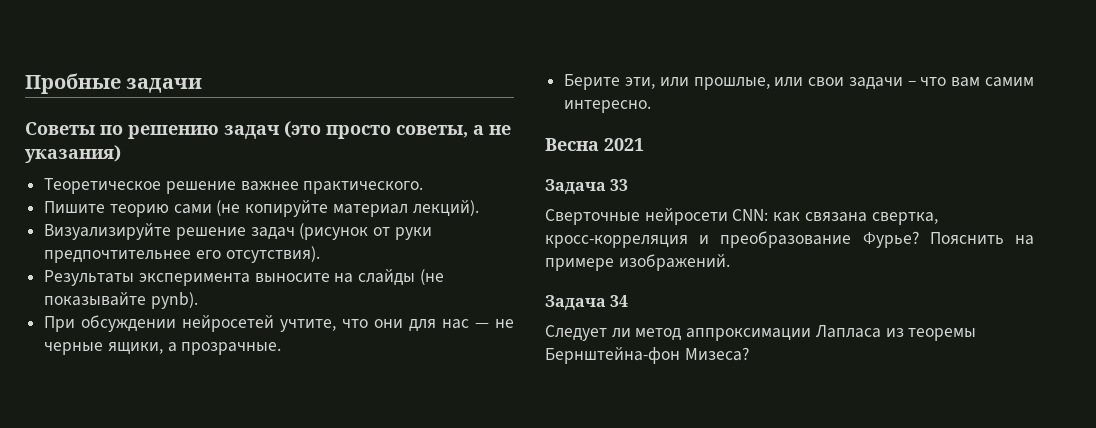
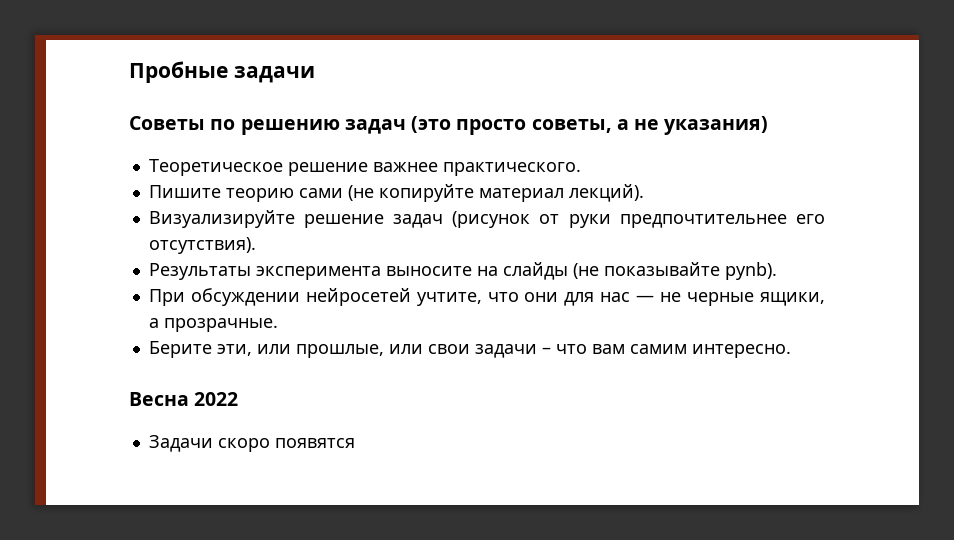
[604,138,644,151] [545,179,629,194] [545,208,938,225] [545,231,1034,248] [545,254,730,271] [545,295,629,310] [545,325,977,341] [545,347,749,364] 2021 // Задача 33 // Сверточные нейросети CNN: как связана свертка, кросс-корреляция и преобразование Фурье? Пояснить на примере изображений. // Задача 34 // Следует ли метод аппроксимации Лапласа из теоремы Бернштейна-фон Мизеса? -> [194,392,239,406] [148,435,355,452] 2022 // Задачи скоро появятся

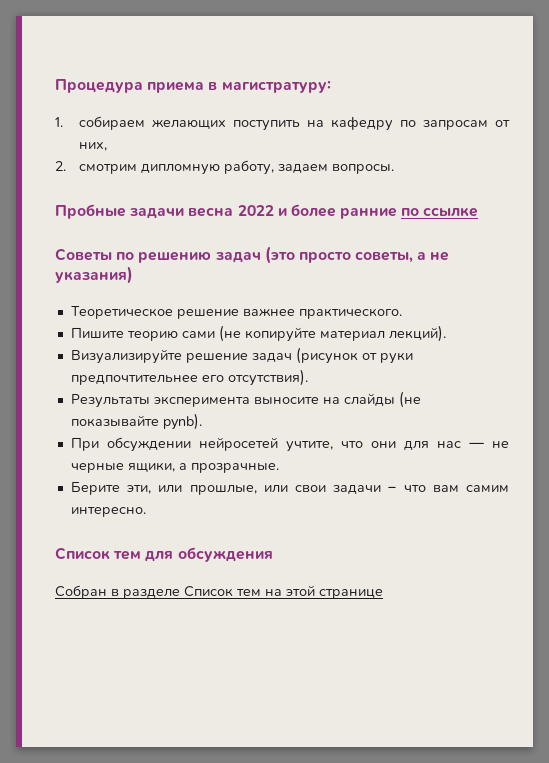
[129,61,315,83] Пробные задачи -> [55,79,331,93] [55,116,511,131] [79,142,108,151] [55,160,395,175] [55,204,479,219] Процедура приема в магистратуру: // 1. cобираем желающих поступить на кафедру по запросам от них, // 2. смотрим дипломную работу, задаем вопросы. // Пробные задачи весна 2022 и более ранние по ссылке
[129,392,239,406] [148,435,355,452] Весна 2022 // Задачи скоро появятся -> [55,547,273,562] [55,585,383,599] Список тем для обсуждения // Собран в разделе Список тем на этой странице

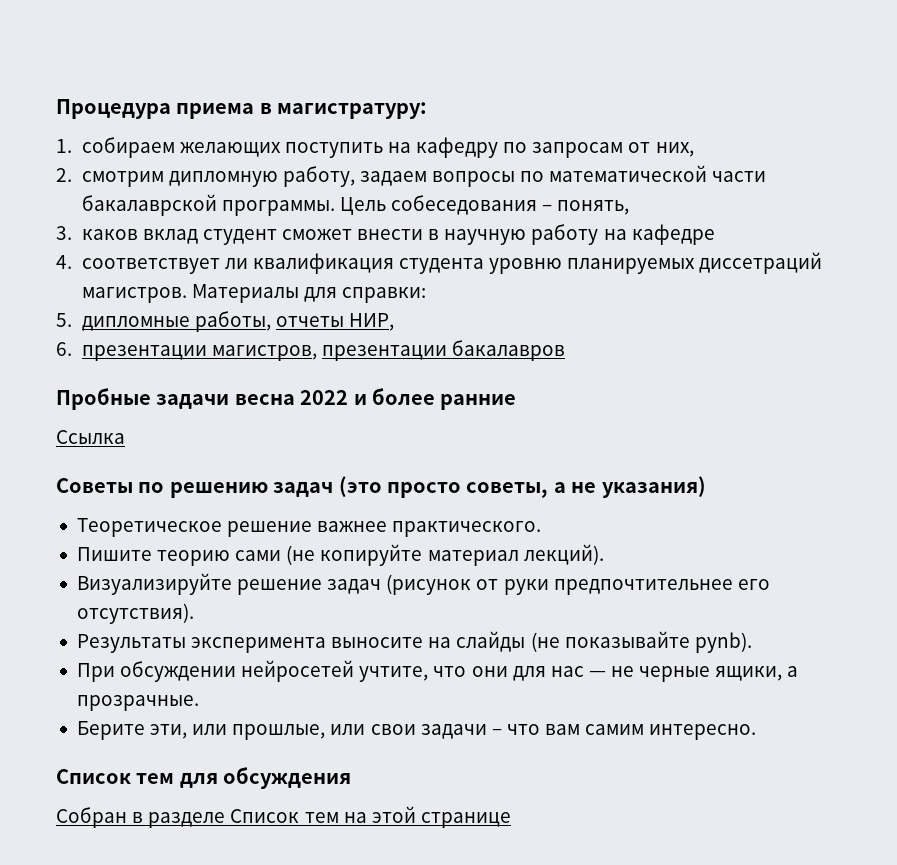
[332,164,395,174] вопросы. -> [432,165,767,187] [81,194,630,216] [56,224,715,245] [56,252,823,274] [81,284,426,303] [56,311,394,332] [56,340,565,361] вопросы по математической части бакалаврской программы. Цель собеседования – понять, // 3. каков вклад студент сможет внести в научную работу на кафедре // 4. соответствует ли квалификация студента уровню планируемых диссетраций магистров. Материалы для справки: // 5. дипломные работы, отчеты НИР, // 6. презентации магистров, презентации бакалавров
[401,207,479,217] по ссылке -> [56,430,125,444] // Ссылка

